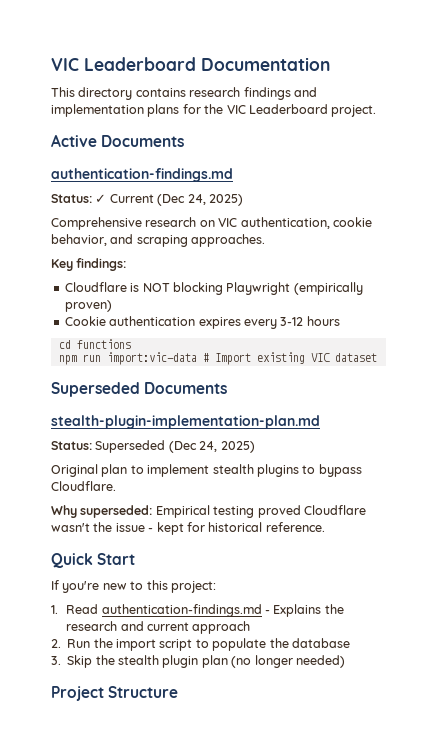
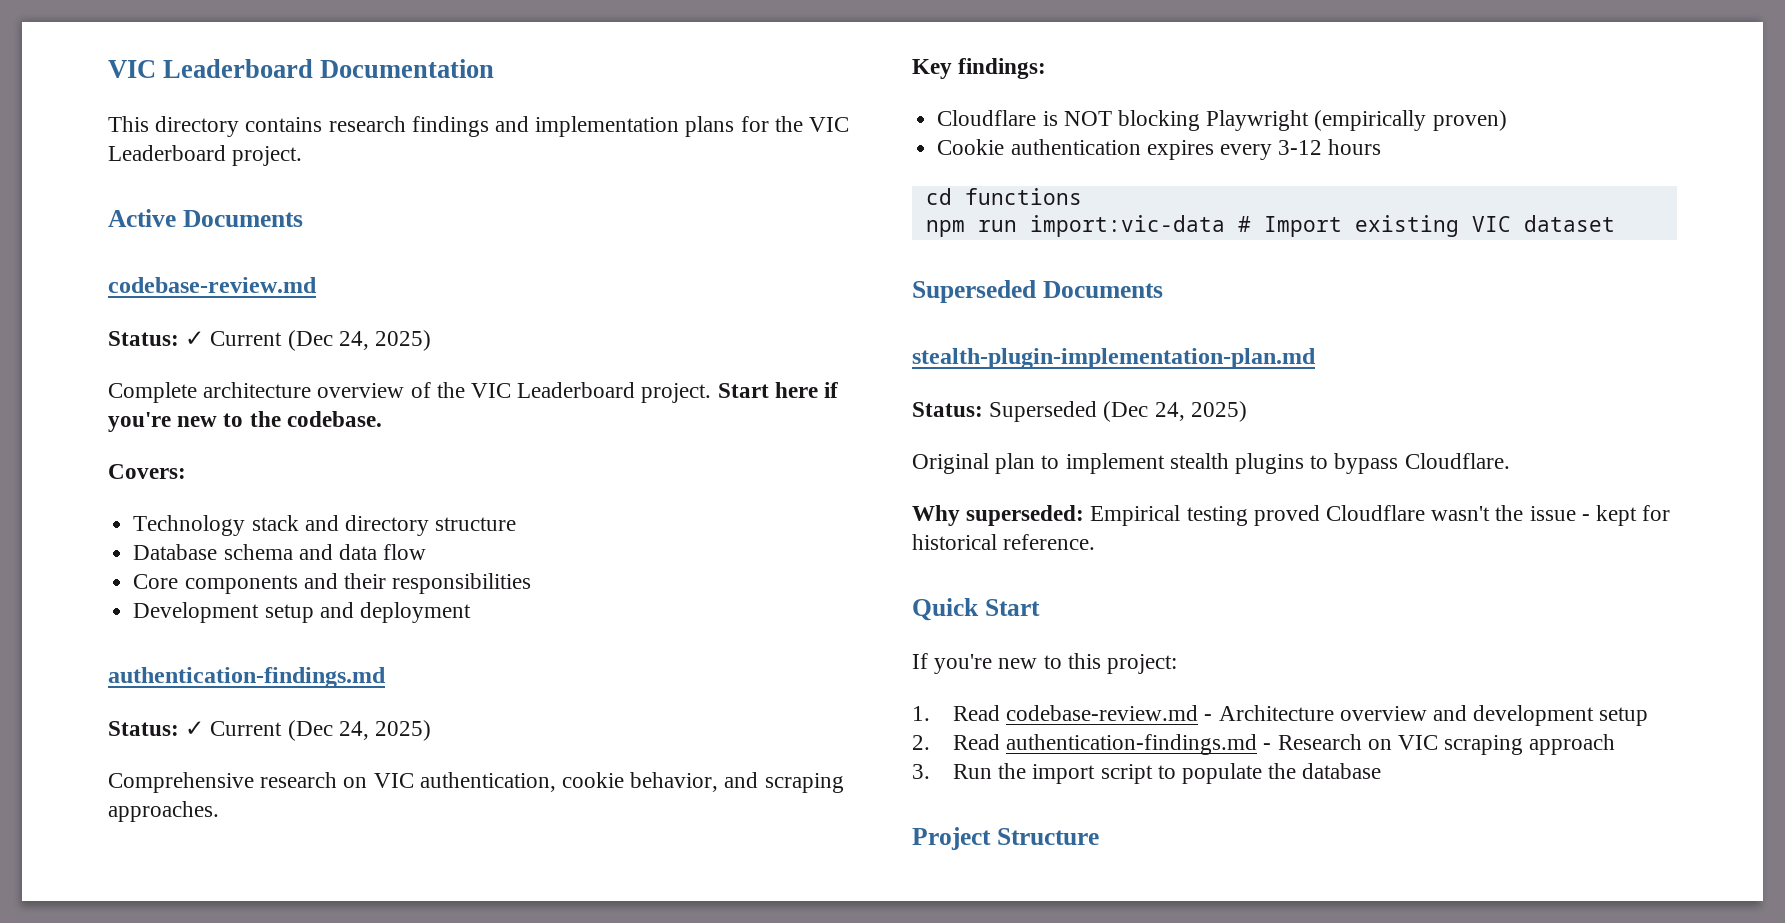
(185, 141) none -> [108,277,317,293] [108,330,432,351] [108,382,839,403] [108,411,382,432] [108,464,186,479] [133,515,517,536] [133,544,427,560] [133,573,532,594] [133,602,471,623] // codebase-review.md // Status: ✓ Current (Dec 24, 2025) // Complete architecture overview of the VIC Leaderboard project. Start here if you're new to the codebase. // Covers: // Technology stack and directory structure // Database schema and data flow // Core components and their responsibilities // Development setup and deployment
[101,604,344,617] [66,621,189,631] authentication-findings.md - Explains the research and current -> [1006,705,1649,726] [912,734,1524,755] codebase-review.md - Architecture overview and development setup // 2. Read authentication-findings.md - Research on VIC scraping
[51,639,61,648] 2. -> [912,764,930,779] 3.
[51,655,345,668] // 3. Skip the stealth plugin plan (no longer needed) -> (1382, 771) none

